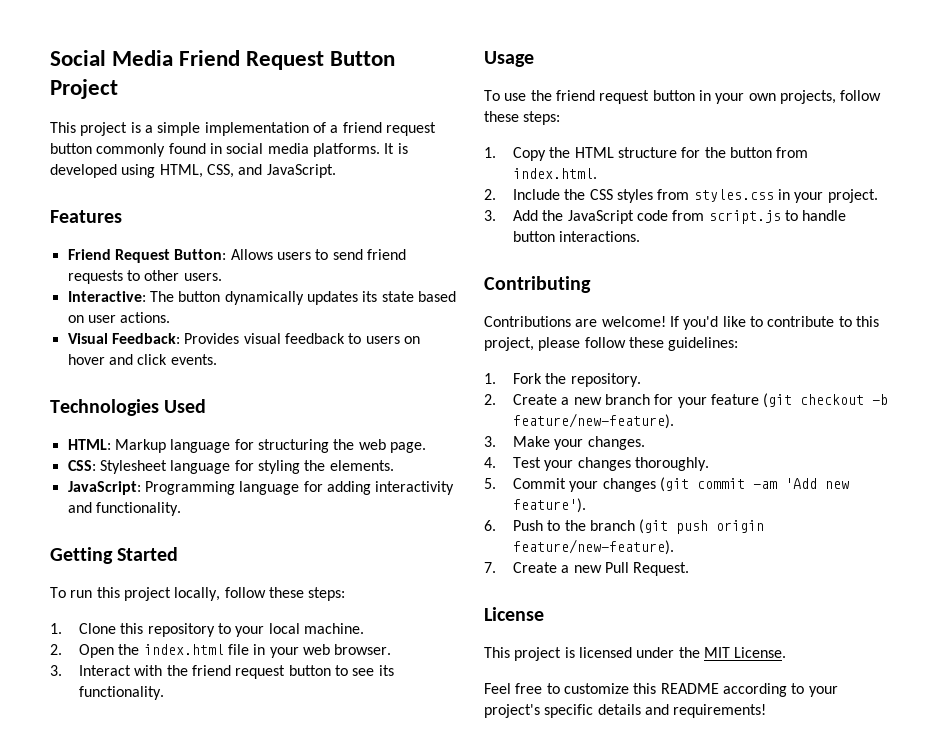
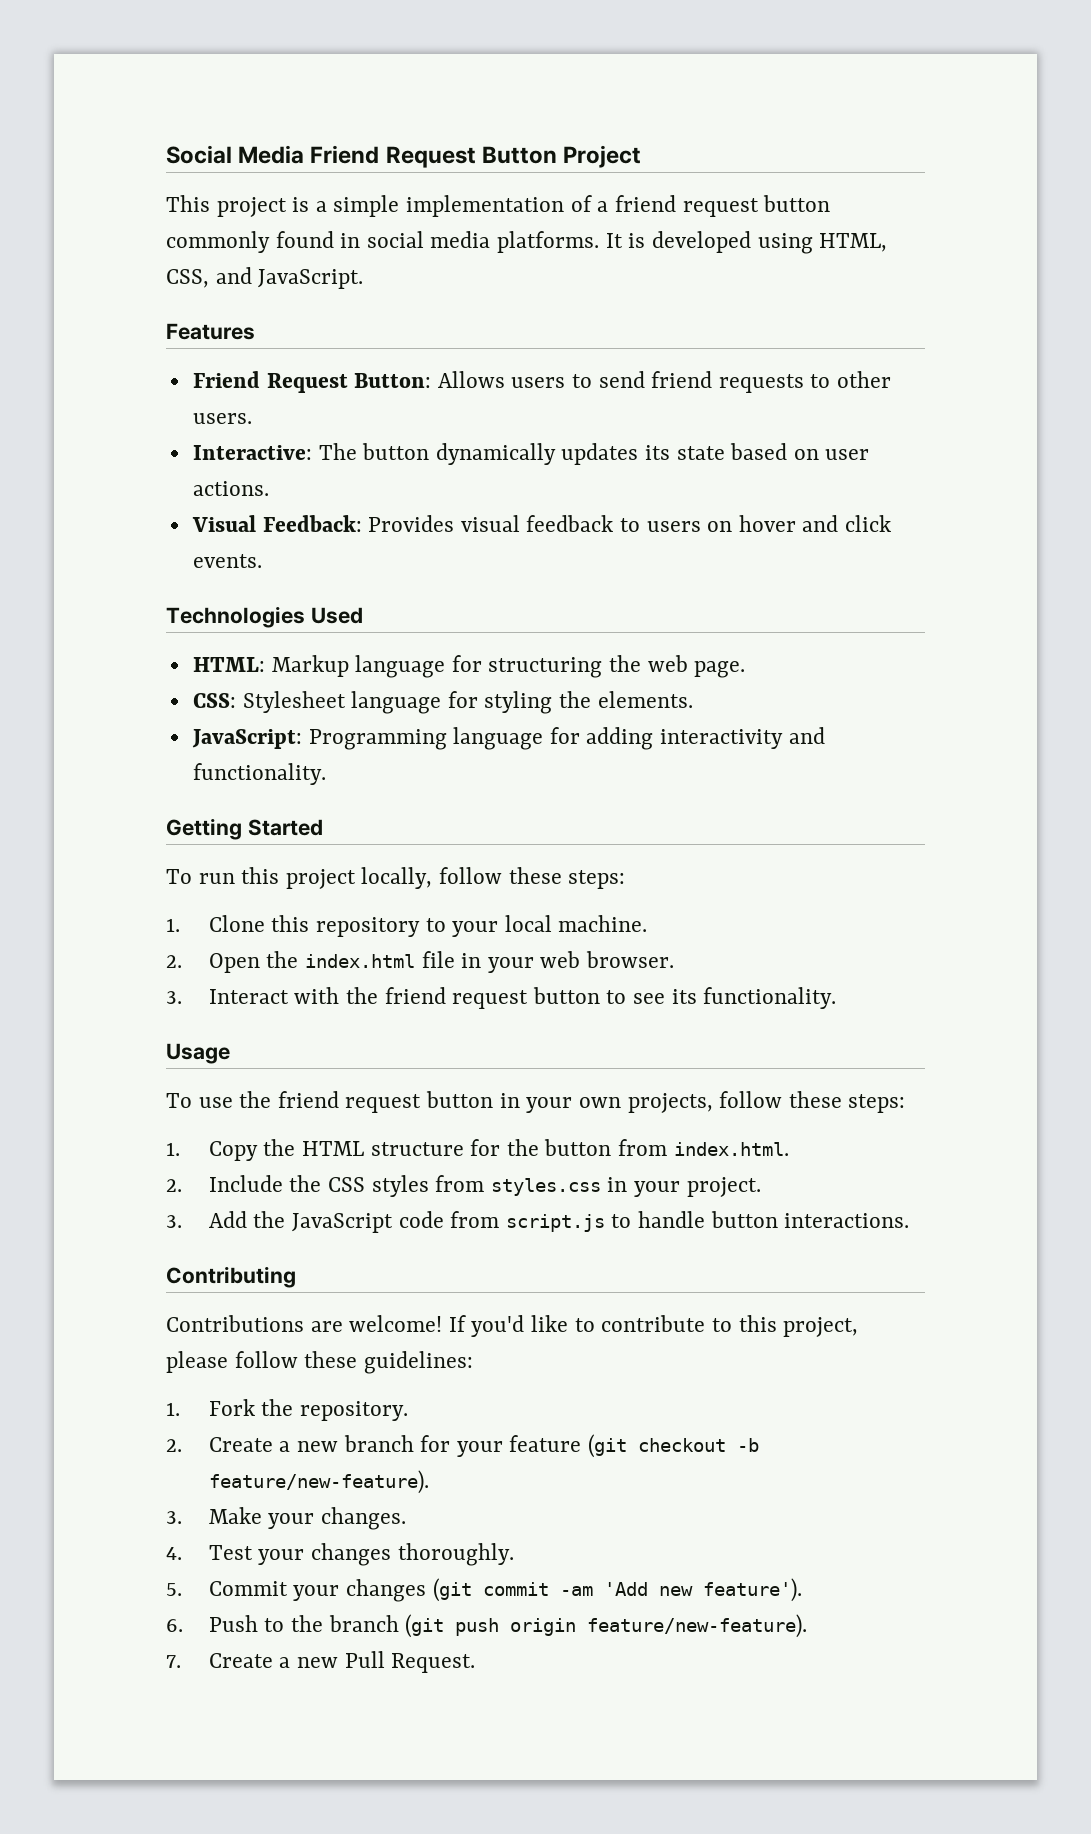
[484,607,544,621] [484,647,787,661] [484,683,838,697] [484,704,767,718] // License // This project is licensed under the MIT License. // Feel free to customize this README according to your project's specific details and requirements! -> (476, 1663) none

